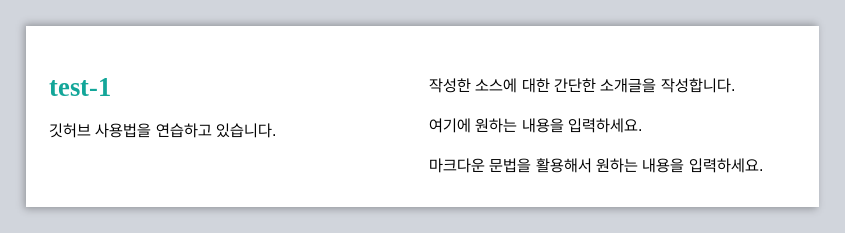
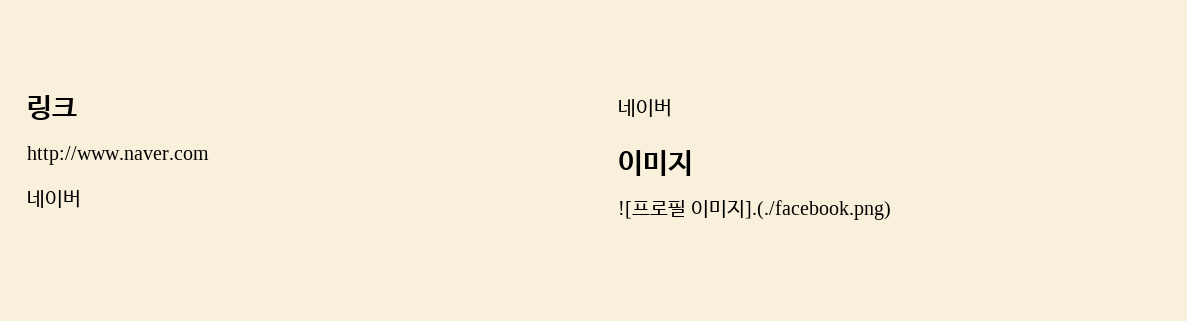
[49,78,111,96] [49,123,276,138] [429,78,735,93] [429,118,642,133] [429,158,763,173] test-1 // 깃허브 사용법을 연습하고 있습니다. // 작성한 소스에 대한 간단한 소개글을 작성합니다. // 여기에 원하는 내용을 입력하세요. // 마크다운 문법을 활용해서 원하는 내용을 입력하세요. -> [27,95,77,120] [27,146,209,165] [27,190,81,208] [618,99,672,117] [618,150,693,176] [618,200,892,220] 링크 // http://www.naver.com // 네이버 // 네이버 // 이미지 // ![프로필 이미지].(./facebook.png)

